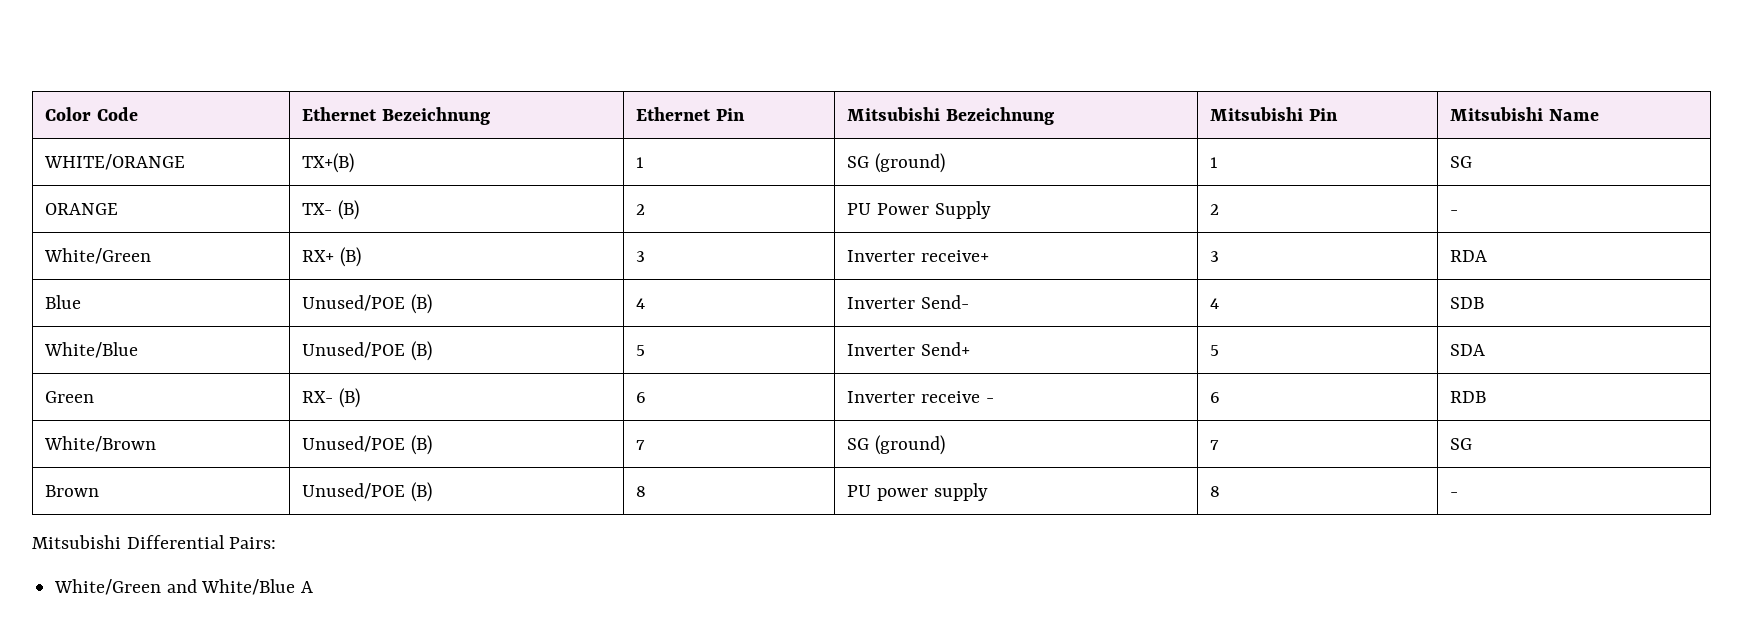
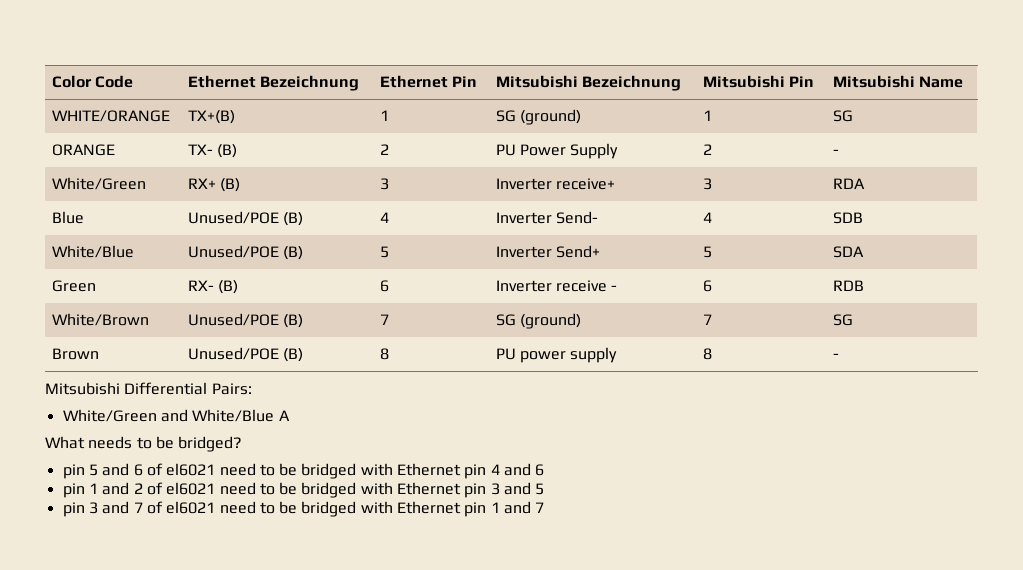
(314, 587) none -> [45,436,243,452] [62,463,545,479] [62,482,545,498] [62,501,545,517] // What needs to be bridged? // pin 5 and 6 of el6021 need to be bridged with Ethernet pin 4 and 6 // pin 1 and 2 of el6021 need to be bridged with Ethernet pin 3 and 5 // pin 3 and 7 of el6021 need to be bridged with Ethernet pin 1 and 7

